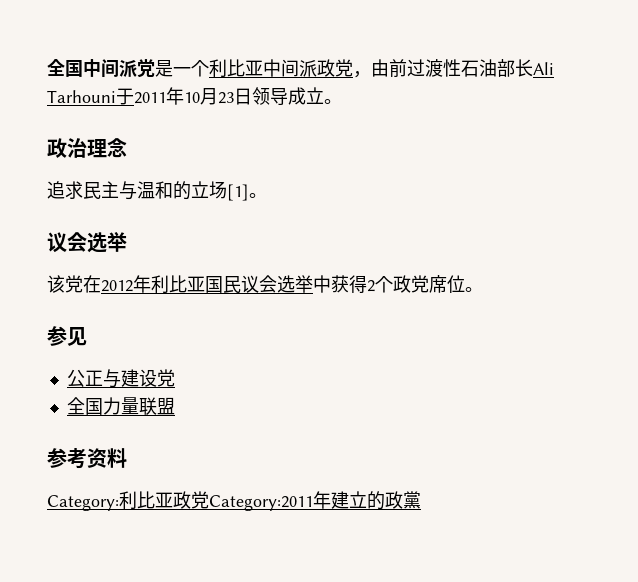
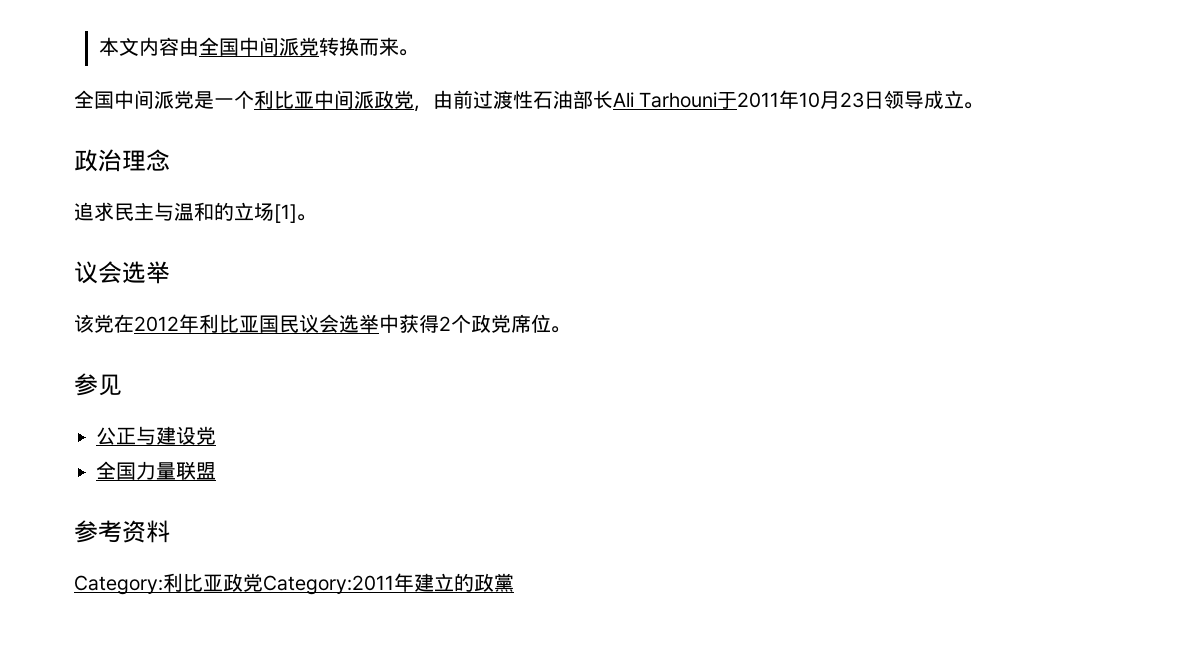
(47, 67) none -> [98,37,418,56] 本文内容由全国中间派党转换而来。 //

